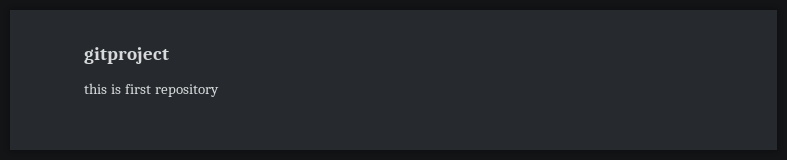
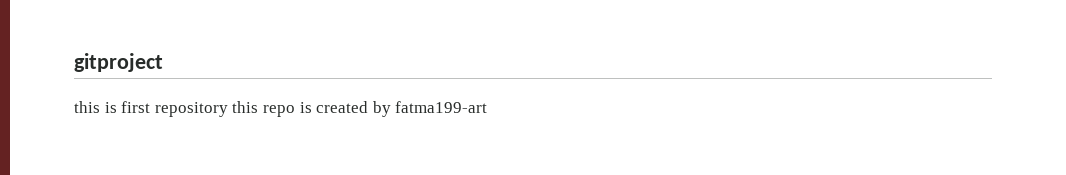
(219, 90) none -> [232,101,488,117] this repo is created by fatma199-art

